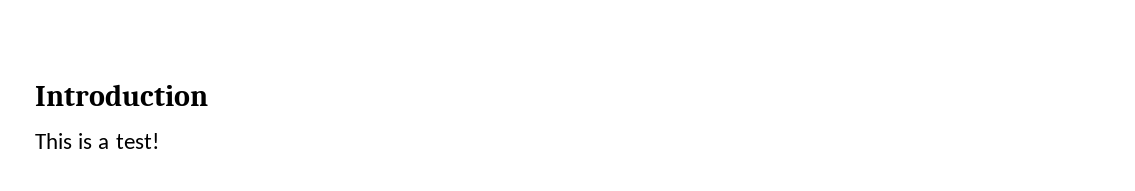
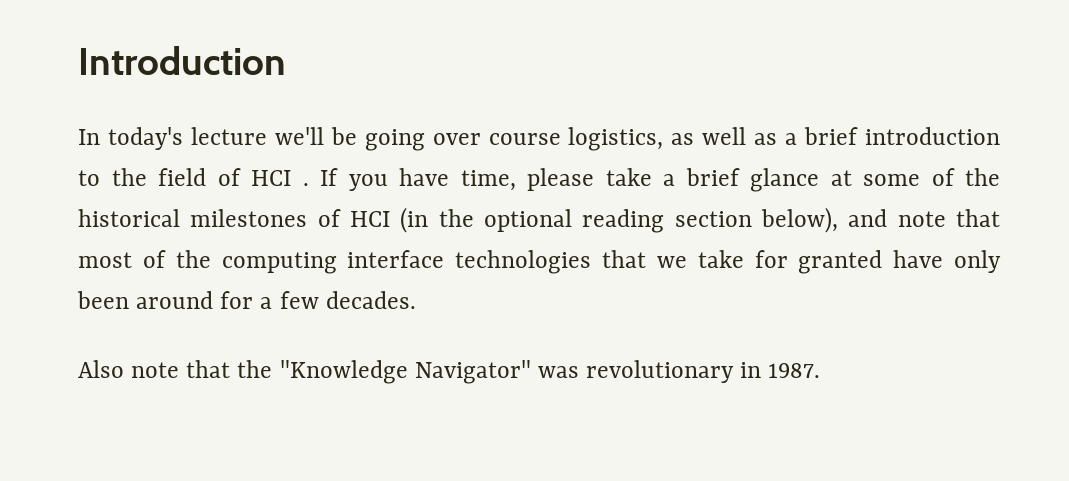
[35,133,159,149] This is a test! -> [78,127,1001,151] [78,168,1000,192] [78,207,1001,233] [78,250,1002,274] [77,291,416,309] [78,360,821,384] In today's lecture we'll be going over course logistics, as well as a brief introduction to the field of HCI . If you have time, please take a brief glance at some of the historical milestones of HCI (in the optional reading section below), and note that most of the computing interface technologies that we take for granted have only been around for a few decades. // Also note that the "Knowledge Navigator" was revolutionary in 1987.

